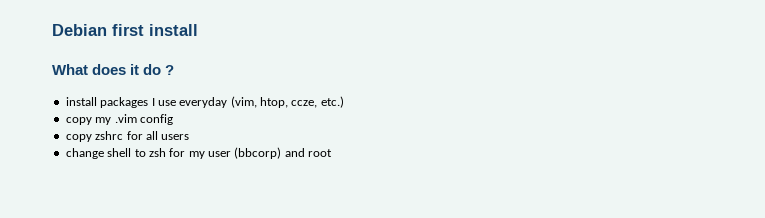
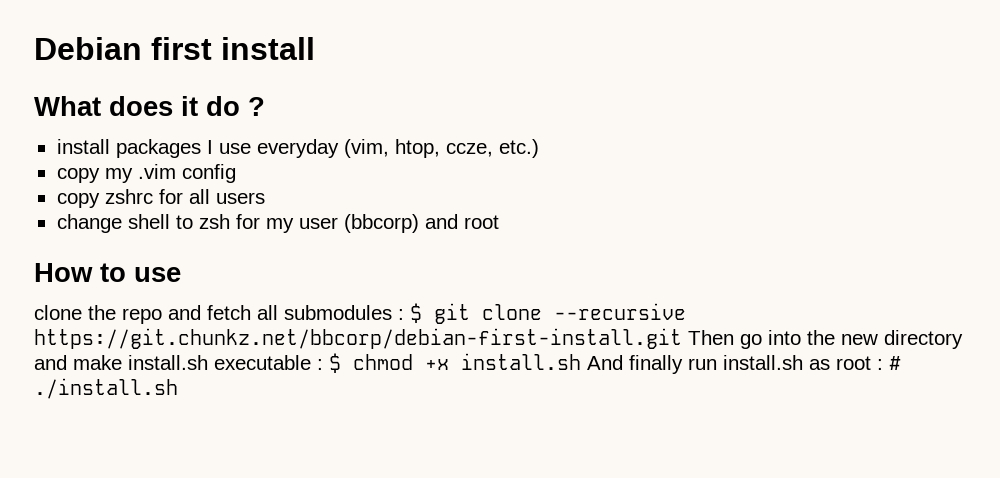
(333, 153) none -> [34,263,181,282] [34,303,686,324] [34,328,963,349] [34,353,901,374] [34,378,178,399] // How to use // clone the repo and fetch all submodules : $ git clone --recursive https://git.chunkz.net/bbcorp/debian-first-install.git Then go into the new directory and make install.sh executable : $ chmod +x install.sh And finally run install.sh as root : # ./install.sh

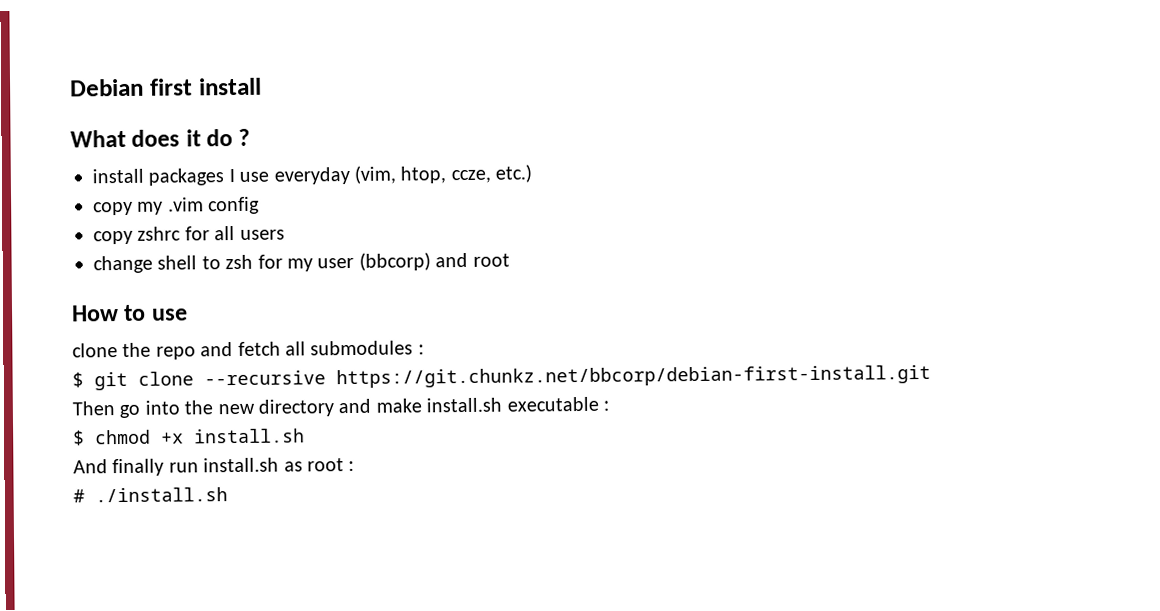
(404, 314) none -> (424, 349) //
(682, 338) none -> (931, 376) //
(323, 364) none -> (609, 405) //
(581, 361) none -> (305, 436) //
(883, 364) none -> (355, 466) //

